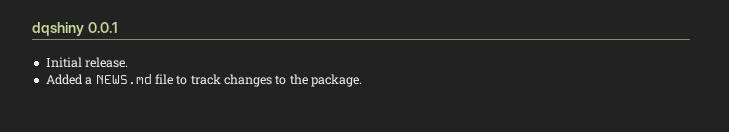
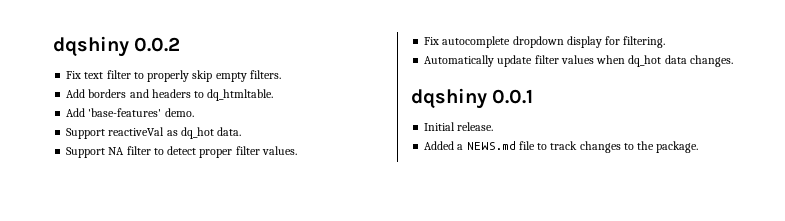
[32,22,84,36] dqshiny -> [53,36,181,57] [66,70,281,82] [66,89,274,101] [66,108,194,117] [66,127,242,139] [66,146,297,158] [424,36,666,48] [424,55,733,67] [411,88,487,109] dqshiny 0.0.2 // Fix text filter to properly skip empty filters. // Add borders and headers to dq_htmltable. // Add 'base-features' demo. // Support reactiveVal as dq_hot data. // Support NA filter to detect proper filter values. // Fix autocomplete dropdown display for filtering. // Automatically update filter values when dq_hot data changes. // dqshiny

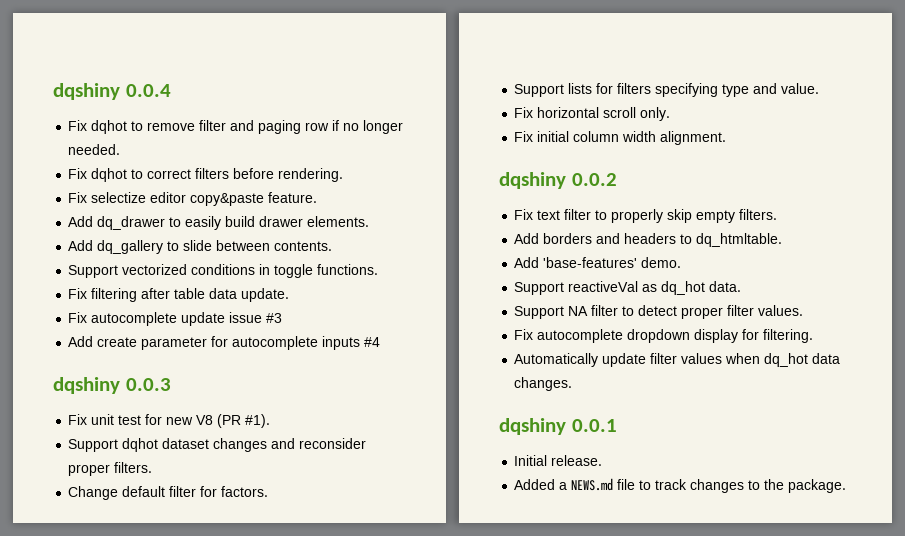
[53,36,129,57] dqshiny -> [53,83,171,100] [68,120,404,134] [68,144,121,155] [68,168,344,182] [68,192,318,206] [68,216,370,230] [68,240,333,254] [68,264,379,278] [68,288,290,302] [68,312,283,326] [68,336,381,350] [53,377,171,394] [68,414,271,428] [68,438,367,452] [68,462,153,476] [68,486,269,500] [514,83,820,97] [514,107,671,121] [514,131,727,145] [499,172,566,189] dqshiny 0.0.4 // Fix dqhot to remove filter and paging row if no longer needed. // Fix dqhot to correct filters before rendering. // Fix selectize editor copy&paste feature. // Add dq_drawer to easily build drawer elements. // Add dq_gallery to slide between contents. // Support vectorized conditions in toggle functions. // Fix filtering after table data update. // Fix autocomplete update issue #3 // Add create parameter for autocomplete inputs #4 // dqshiny 0.0.3 // Fix unit test for new V8 (PR #1). // Support dqhot dataset changes and reconsider proper filters. // Change default filter for factors. // Support lists for filters specifying type and value. // Fix horizontal scroll only. // Fix initial column width alignment. // dqshiny

